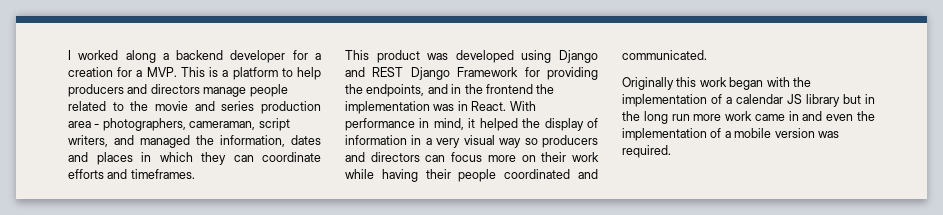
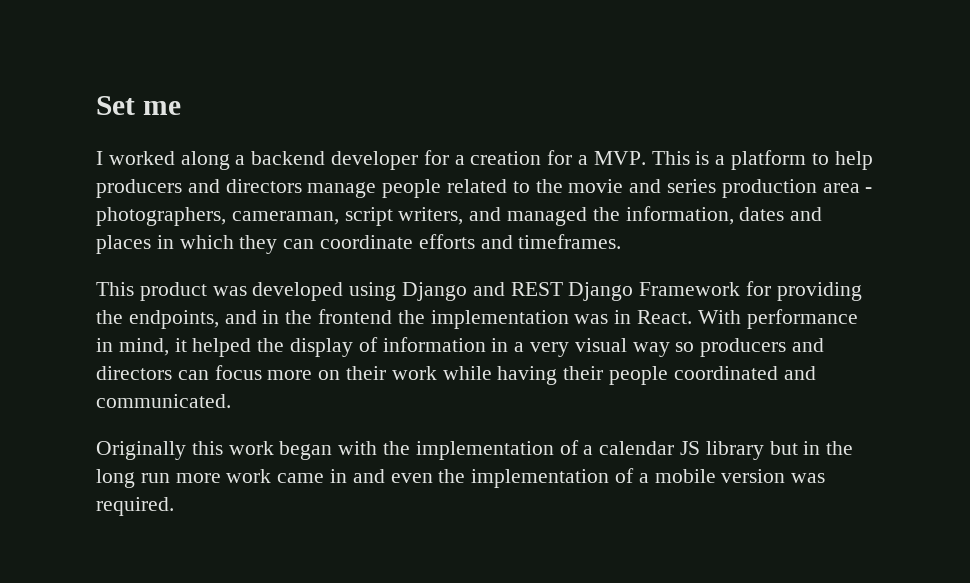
(68, 55) none -> [96,96,181,115] Set me //

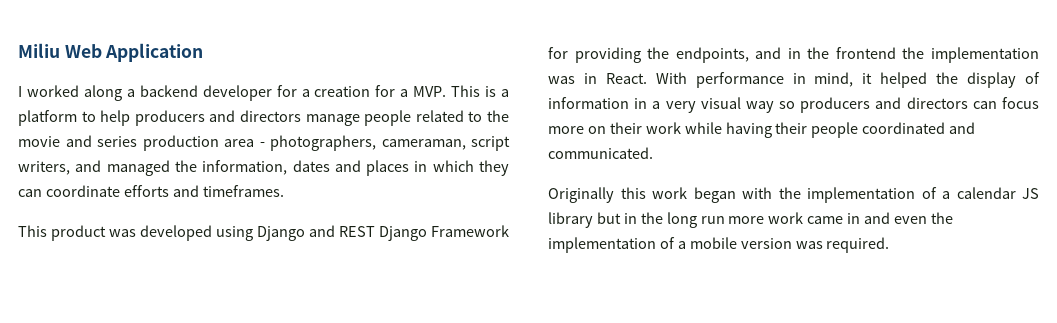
[96,96,181,115] Set me -> [18,43,204,62] Miliu Web Application

